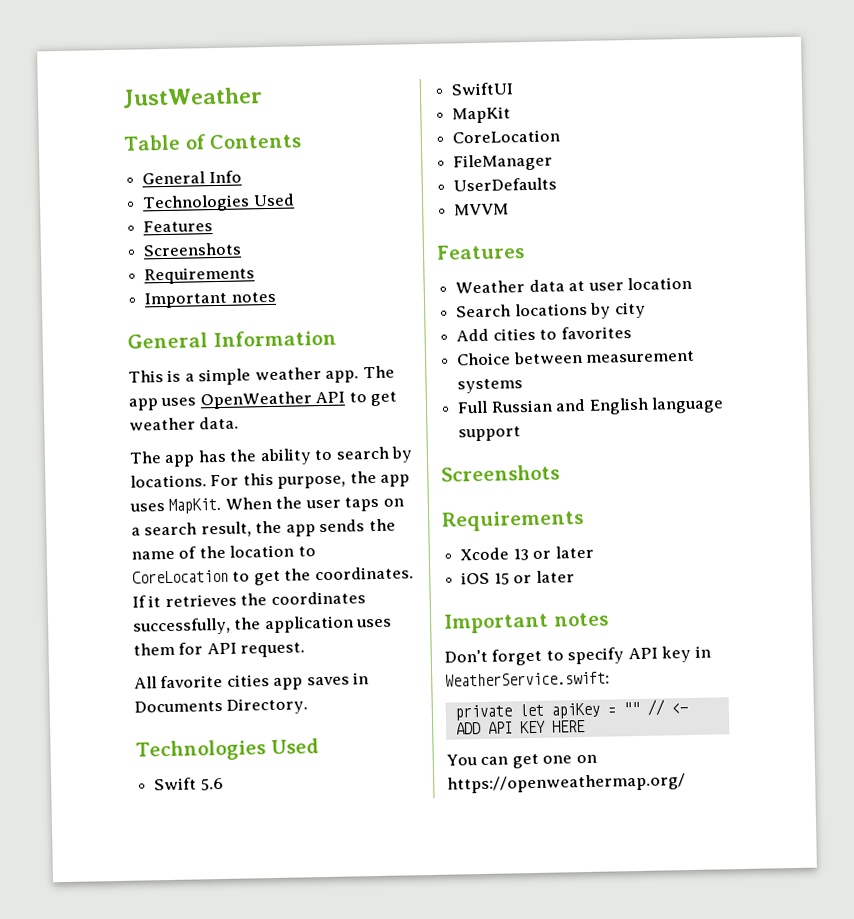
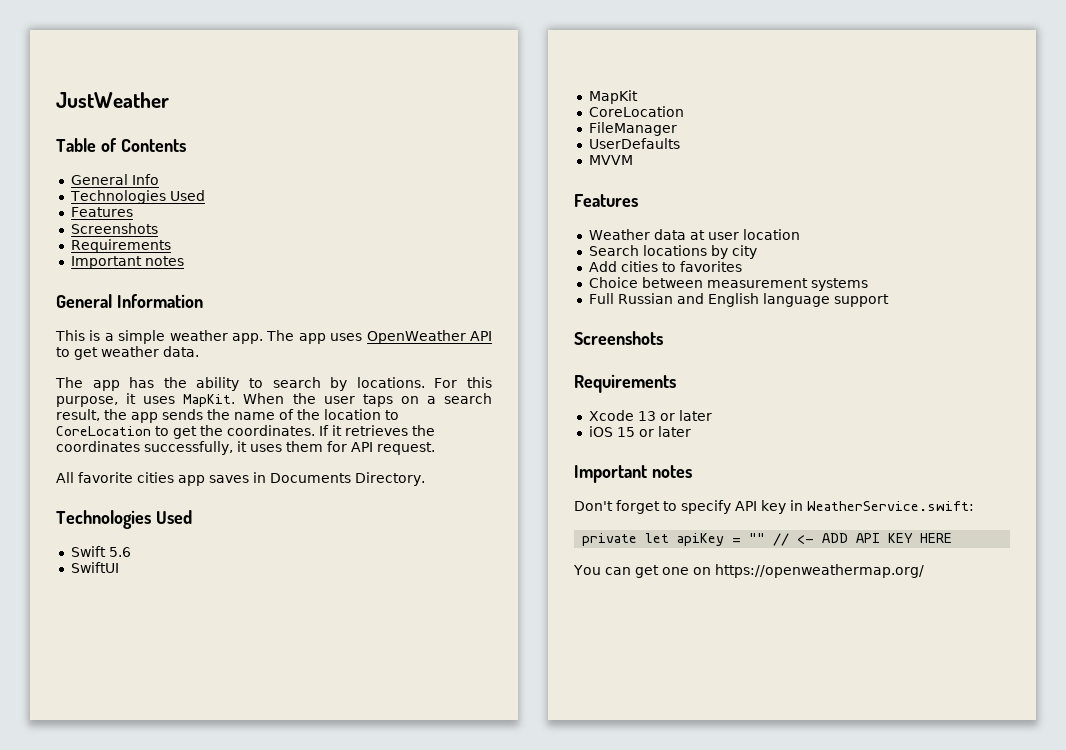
[349,470,411,487] the app -> [126,393,137,404] it
[234,615,354,634] the application -> [237,441,247,452] it

